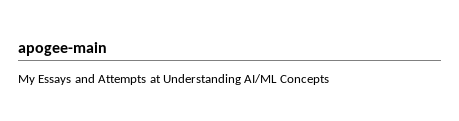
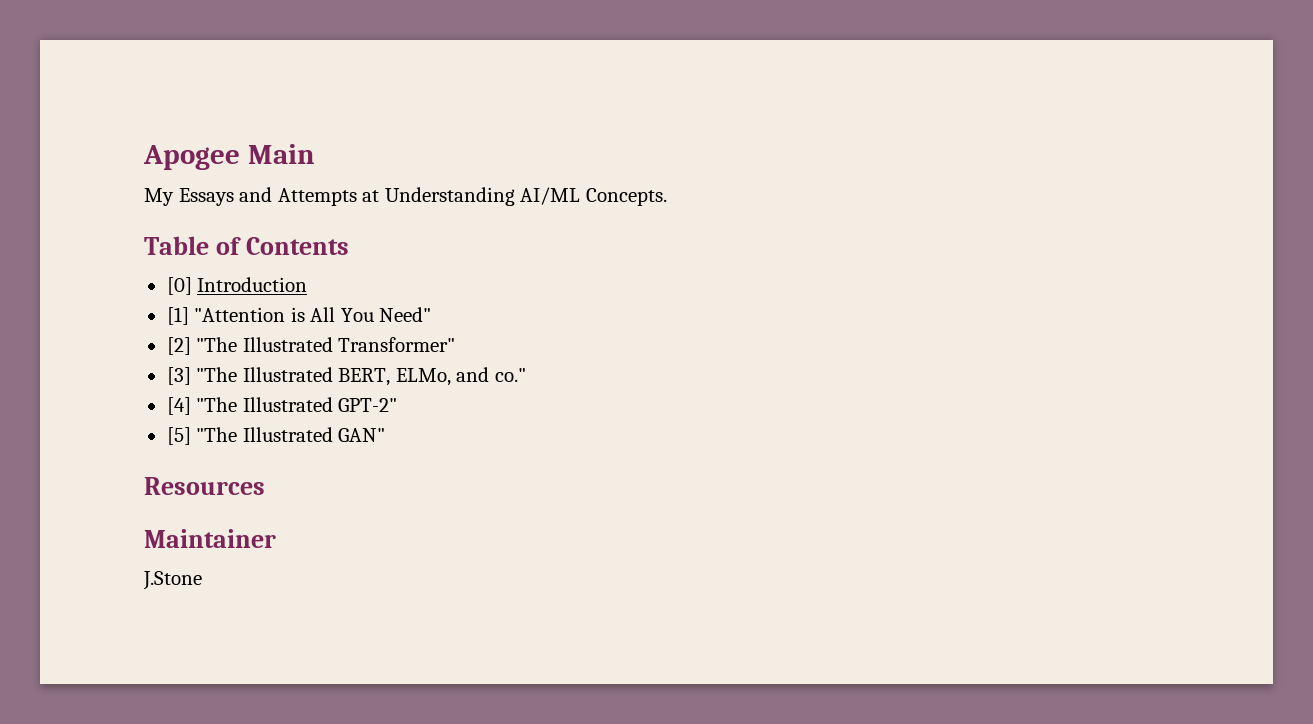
[18,42,107,56] apogee-main -> [143,144,315,170] Apogee Main
[279,75,329,85] Concepts -> [585,188,667,206] [144,236,349,255] [166,277,308,295] [166,307,432,325] [166,337,456,355] [166,367,526,386] [166,397,398,415] [166,427,386,445] [144,477,265,495] [144,529,276,548] [143,571,202,590] Concepts. // Table of Contents // [0] Introduction // [1] "Attention is All You Need" // [2] "The Illustrated Transformer" // [3] "The Illustrated BERT, ELMo, and co." // [4] "The Illustrated GPT-2" // [5] "The Illustrated GAN" // Resources // Maintainer // J.Stone

